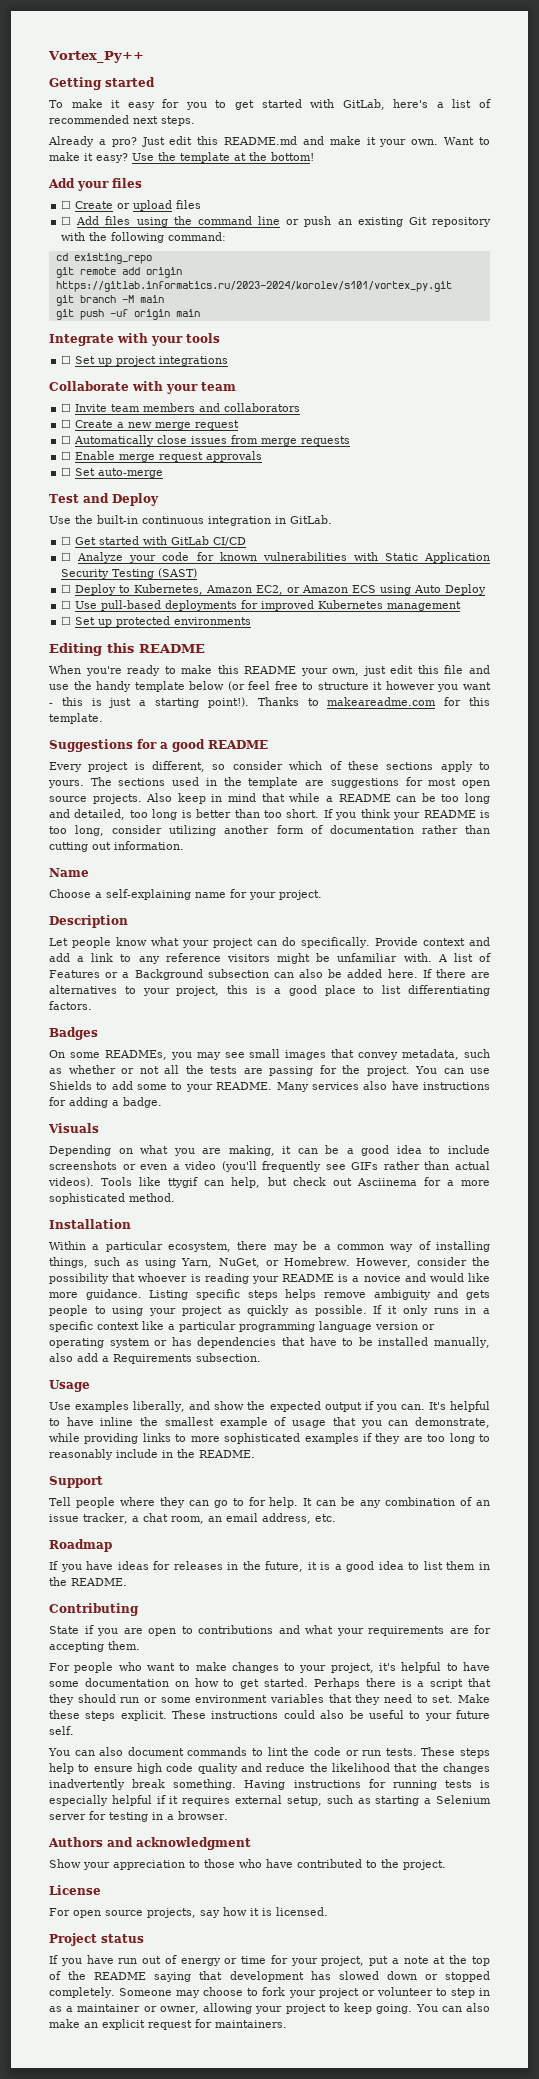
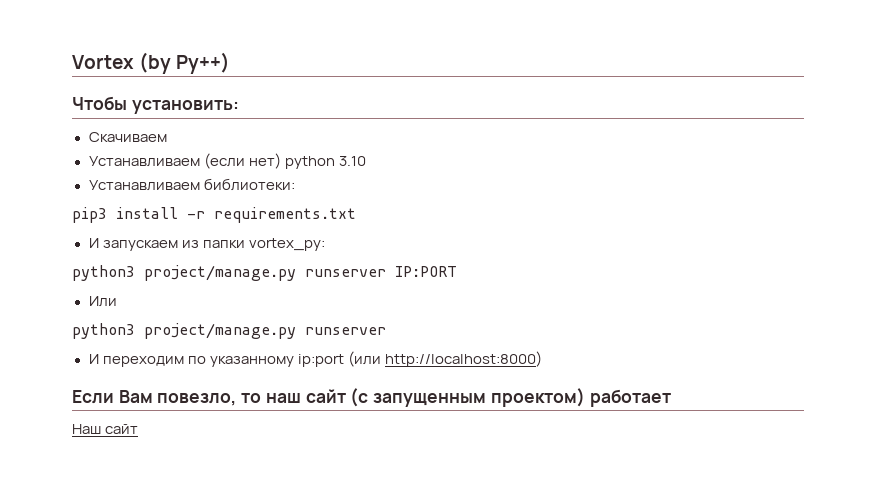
[48,51,144,63] [49,77,155,90] [49,99,491,110] [49,115,195,126] [48,136,491,147] [49,152,314,163] [48,178,142,191] [61,200,202,211] [61,216,491,227] [61,232,227,243] [55,253,152,264] [55,267,182,278] [55,281,452,292] [55,295,164,306] [55,309,200,320] [49,333,220,346] [61,355,229,366] [49,381,236,394] [61,403,301,412] [61,419,240,430] [61,435,351,446] [61,451,263,462] [61,467,164,478] [49,493,159,506] [49,515,332,526] [61,536,247,546] [61,552,490,563] [61,568,198,579] [61,584,487,595] [61,600,462,611] [61,616,252,627] [49,643,205,656] [49,665,491,676] [49,681,492,692] [49,697,490,708] [49,713,103,724] [49,739,268,752] [49,761,491,772] [48,777,491,788] [49,793,491,804] [49,809,490,820] [49,825,490,836] [49,841,184,852] [49,868,89,877] [49,889,322,900] [49,915,128,928] [49,937,491,948] [49,953,491,964] [49,969,491,980] [49,985,490,996] [49,1001,92,1010] [49,1027,98,1040] [49,1049,491,1060] [49,1065,490,1076] [49,1081,491,1092] [49,1097,162,1108] [48,1123,99,1133] [49,1145,491,1156] [49,1161,491,1172] [48,1177,490,1188] [49,1193,175,1204] [49,1219,131,1229] [49,1241,491,1252] [49,1257,490,1268] [49,1273,491,1284] [49,1289,490,1300] [49,1305,491,1316] [49,1321,435,1332] [49,1337,491,1348] [49,1353,261,1364] [49,1380,90,1392] [49,1401,491,1412] [49,1417,491,1428] [49,1433,491,1444] [49,1449,255,1460] [49,1476,103,1488] [49,1497,491,1508] [49,1513,336,1524] [49,1539,112,1552] [49,1561,490,1572] [49,1577,127,1586] [49,1603,139,1616] [49,1625,491,1636] [49,1641,140,1652] [49,1662,491,1673] [49,1678,491,1689] [49,1694,491,1705] [49,1710,491,1721] [49,1726,74,1735] [48,1747,491,1758] [49,1763,490,1774] [49,1779,490,1790] [49,1795,491,1806] [49,1811,228,1822] [48,1837,251,1850] [49,1859,446,1870] [49,1885,101,1895] [49,1907,328,1918] [49,1933,144,1946] [49,1955,490,1966] [49,1971,491,1982] [49,1987,491,1998] [49,2003,490,2014] [49,2019,287,2030] Vortex_Py++ // Getting started // To make it easy for you to get started with GitLab, here's a list of recommended next steps. // Already a pro? Just edit this README.md and make it your own. Want to make it easy? Use the template at the bottom! // Add your files // ☐ Create or upload files // ☐ Add files using the command line or push an existing Git repository with the following command: // cd existing_repo // git remote add origin https://gitlab.informatics.ru/2023-2024/korolev/s101/vortex_py.git // git branch -M main // git push -uf origin main // Integrate with your tools // ☐ Set up project integrations // Collaborate with your team // ☐ Invite team members and collaborators // ☐ Create a new merge request // ☐ Automatically close issues from merge requests // ☐ Enable merge request approvals // ☐ Set auto-merge // Test and Deploy // Use the built-in continuous integration in GitLab. // ☐ Get started with GitLab CI/CD // ☐ Analyze your code for known vulnerabilities with Static Application Security Testing (SAST) // ☐ Deploy to Kubernetes, Amazon EC2, or Amazon ECS using Auto Deploy // ☐ Use pull-based deployments for improved Kubernetes management // ☐ Set up protected environments // Editing this README // When you're ready to make this README your own, just edit this file and use the handy template below (or feel free to structure it however you want - this is just a starting point!). Thanks to makeareadme.com for this template. // Suggestions for a good README // Every project is different, so consider which of these sections apply to yours. The sections used in the template are suggestions for most open source projects. Also keep in mind that while a README can be too long and detailed, too long is better than too short. If you think your README is too long, consider utilizing another form of documentation rather than cutting out information. // Name // Choose a self-explaining name for your project. // Description // Let people know what your project can do specifically. Provide context and add a link to any reference visitors might be unfamiliar with. A list of Features or a Background subsection can also be added here. If there are alternatives to your project, this is a good place to list differentiating factors. // Badges // On some READMEs, you may see small images that convey metadata, such as whether or not all the tests are passing for the project. You can use Shields to add some to your README. Many services also have instructions for adding a badge. // Visuals // Depending on what you are making, it can be a good idea to include screenshots or even a video (you'll frequently see GIFs rather than actual videos). Tools like ttygif can help, but check out Asciinema for a more sophisticated method. // Installation // Within a particular ecosystem, there may be a common way of installing things, such as using Yarn, NuGet, or Homebrew. However, consider the possibility that whoever is reading your README is a novice and would like more guidance. Listing specific steps helps remove ambiguity and gets people to using your project as quickly as possible. If it only runs in a specific context like a particular programming language version or operating system or has dependencies that have to be installed manually, also add a Requirements subsection. // Usage // Use examples liberally, and show the expected output if you can. It's helpful to have inline the smallest example of usage that you can demonstrate, while providing links to more sophisticated examples if they are too long to reasonably include in the README. // Support // Tell people where they can go to for help. It can be any combination of an issue tracker, a chat room, an email address, etc. // Roadmap // If you have ideas for releases in the future, it is a good idea to list them in the README. // Contributing // State if you are open to contributions and what your requirements are for accepting them. // For people who want to make changes to your project, it's helpful to have some documentation on how to get started. Perhaps there is a script that they should run or some environment variables that they need to set. Make these steps explicit. These instructions could also be useful to your future self. // You can also document commands to lint the code or run tests. These steps help to ensure high code quality and reduce the likelihood that the changes inadvertently break something. Having instructions for running tests is especially helpful if it requires external setup, such as starting a Selenium server for testing in a browser. // Authors and acknowledgment // Show your appreciation to those who have contributed to the project. // License // For open source projects, say how it is licensed. // Project status // If you have run out of energy or time for your project, put a note at the top of the README saying that development has slowed down or stopped completely. Someone may choose to fork your project or volunteer to step in as a maintainer or owner, allowing your project to keep going. You can also make an explicit request for maintainers. -> [72,52,231,74] [72,96,239,114] [88,132,167,142] [88,153,366,169] [88,178,295,191] [72,207,356,223] [88,238,325,251] [72,265,457,281] [88,296,117,307] [72,323,386,339] [88,351,542,367] [72,388,671,407] [72,424,139,434] Vortex (by Py++) // Чтобы установить: // Скачиваем // Устанавливаем (если нет) python 3.10 // Устанавливаем библиотеки: // pip3 install -r requirements.txt // И запускаем из папки vortex_py: // python3 project/manage.py runserver IP:PORT // Или // python3 project/manage.py runserver // И переходим по указанному ip:port (или http://localhost:8000) // Если Вам повезло, то наш сайт (с запущенным проектом) работает // Наш сайт

